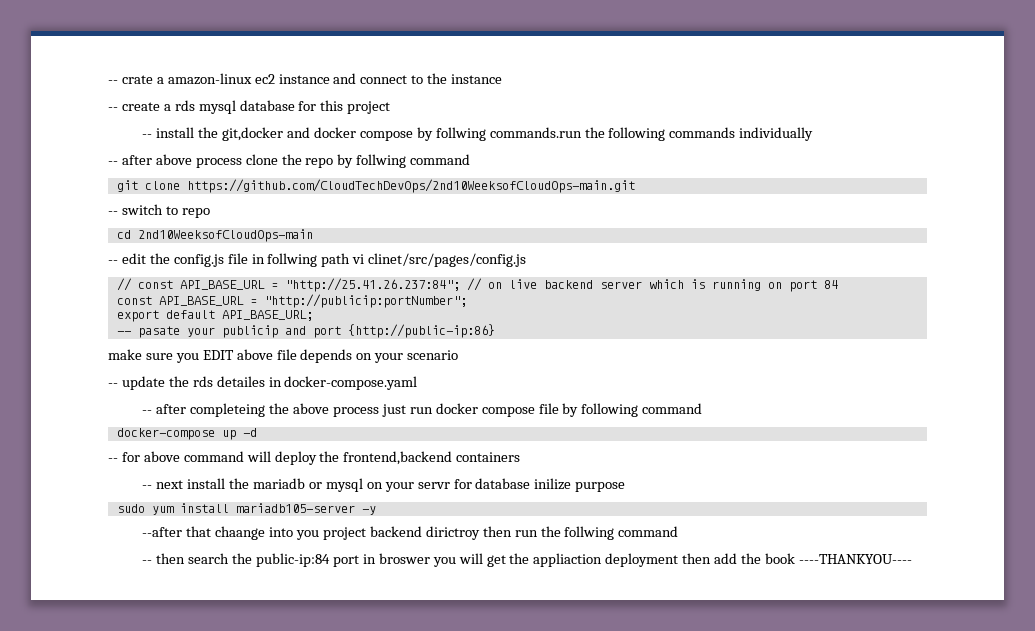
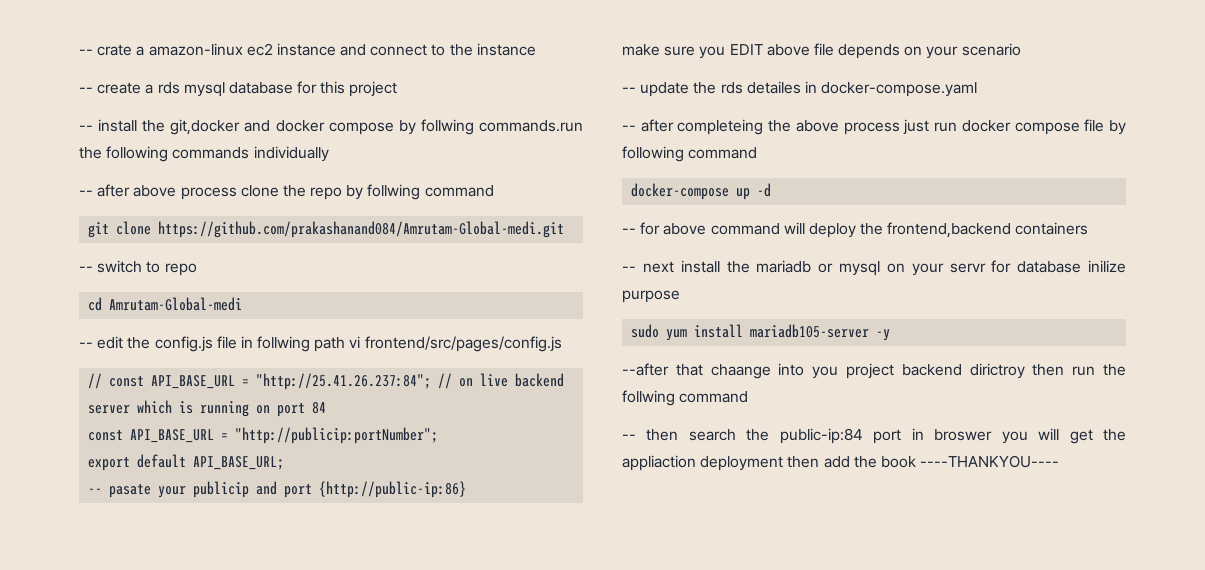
[186,179,635,193] https://github.com/CloudTechDevOps/2nd10WeeksofCloudOps-main.git -> [158,221,565,238] https://github.com/prakashanand084/Amrutam-Global-medi.git
[137,229,313,242] 2nd10WeeksofCloudOps-main -> [109,297,243,311] Amrutam-Global-medi
[368,253,527,267] clinet/src/pages/config.js -> [364,336,562,352] frontend/src/pages/config.js

